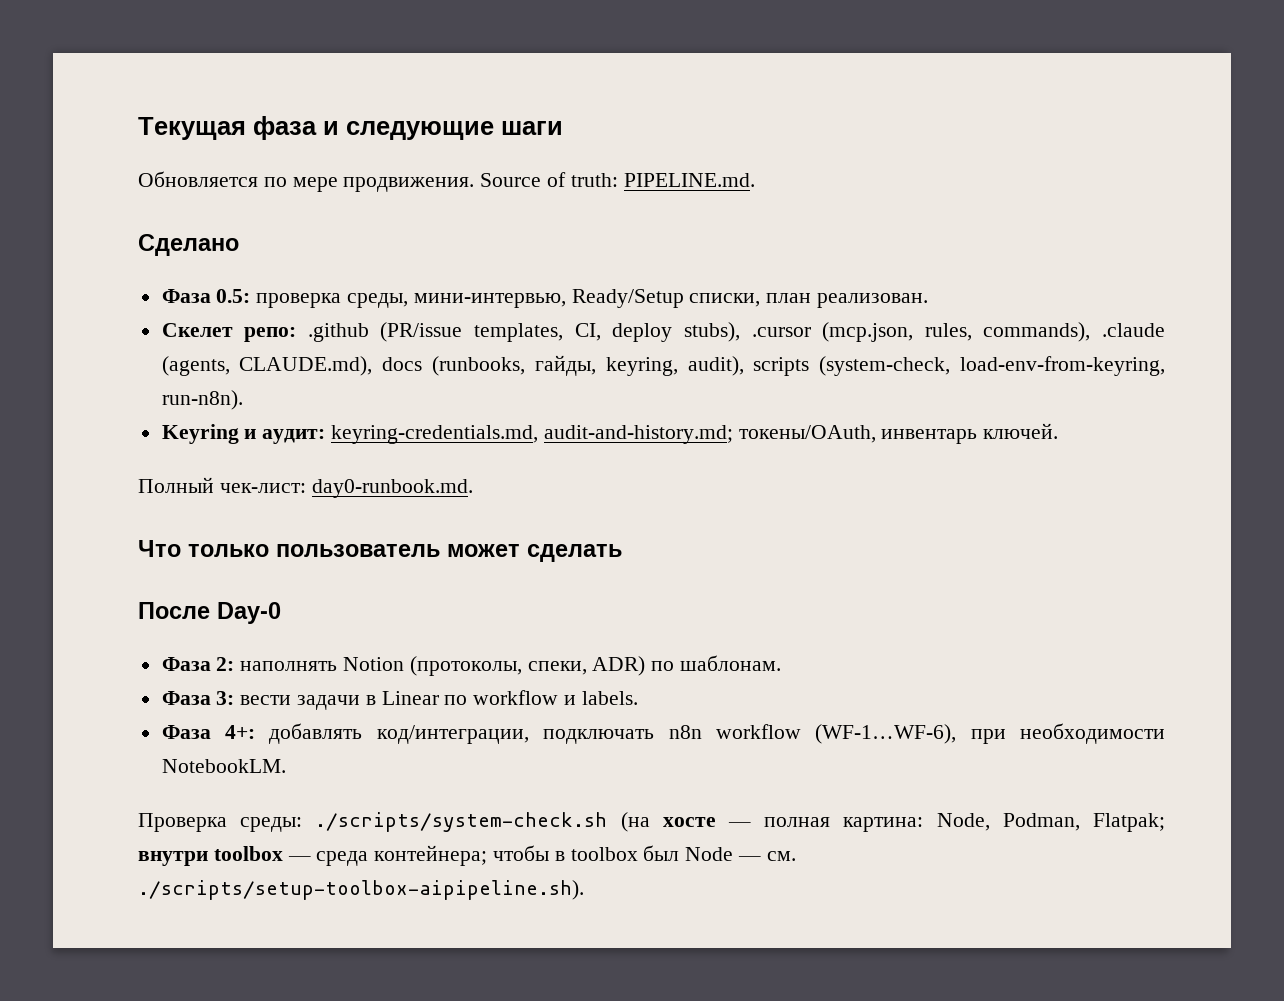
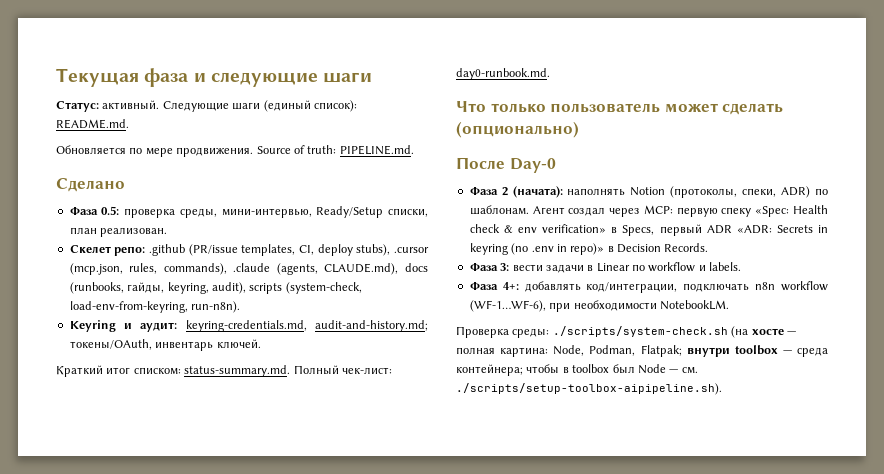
(563, 128) none -> [56,100,357,112] [56,119,129,129] // Статус: активный. Следующие шаги (единый список): README.md.
(1059, 431) none -> [56,365,291,377] Краткий итог списком: status-summary.md.
(622, 553) none -> [456,121,579,138] (опционально)
[216,657,235,671] 2: -> [501,186,563,198] 2 (начата):
(782, 663) none -> [532,205,828,217] [469,224,828,236] [469,243,709,255] Агент создал через MCP: первую спеку «Spec: Health check & env verification» в Specs, первый ADR «ADR: Secrets in keyring (no .env in repo)» в Decision Records.

